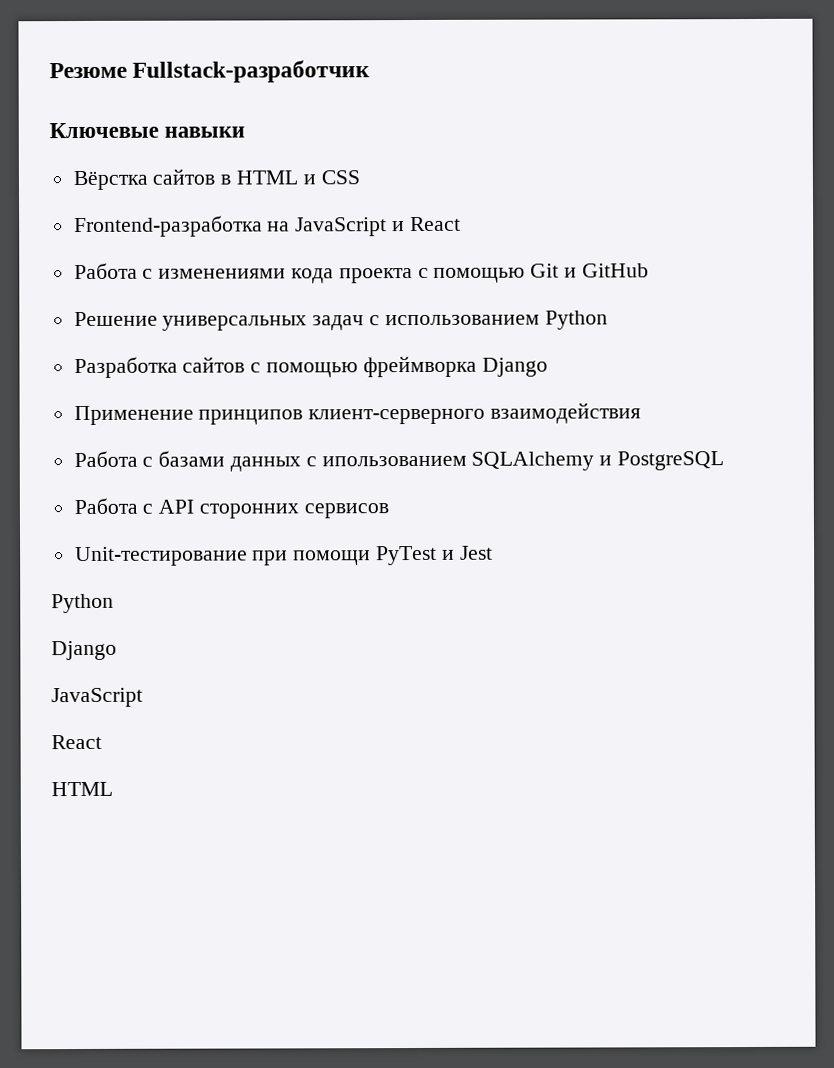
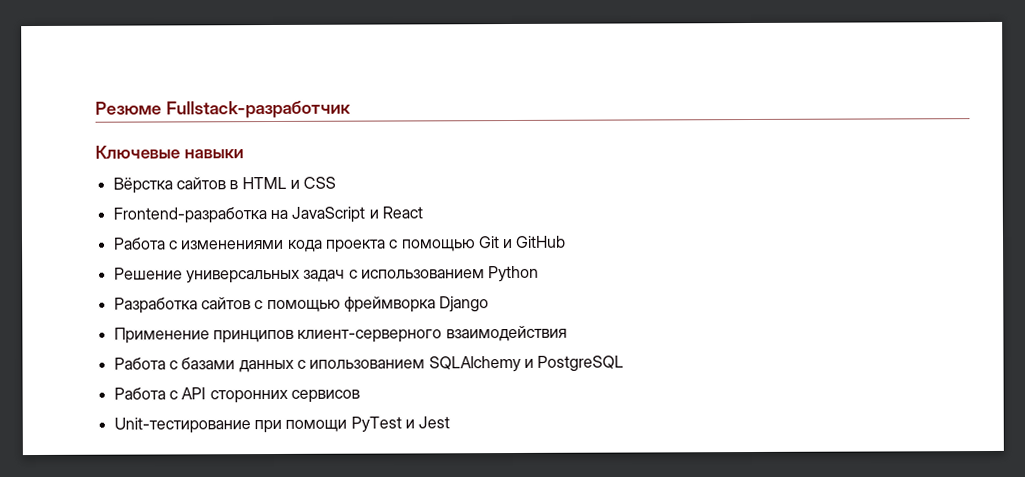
[51,593,114,614] [51,640,117,661] [51,687,143,708] [51,734,102,750] [51,781,113,797] // Python // Django // JavaScript // React // HTML -> (451, 422) none

